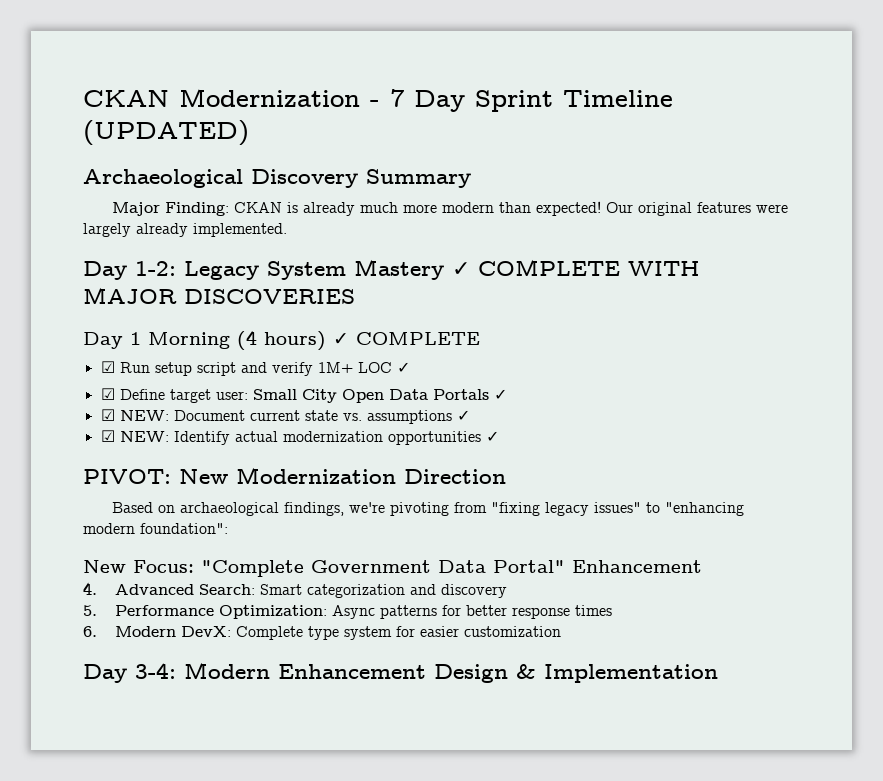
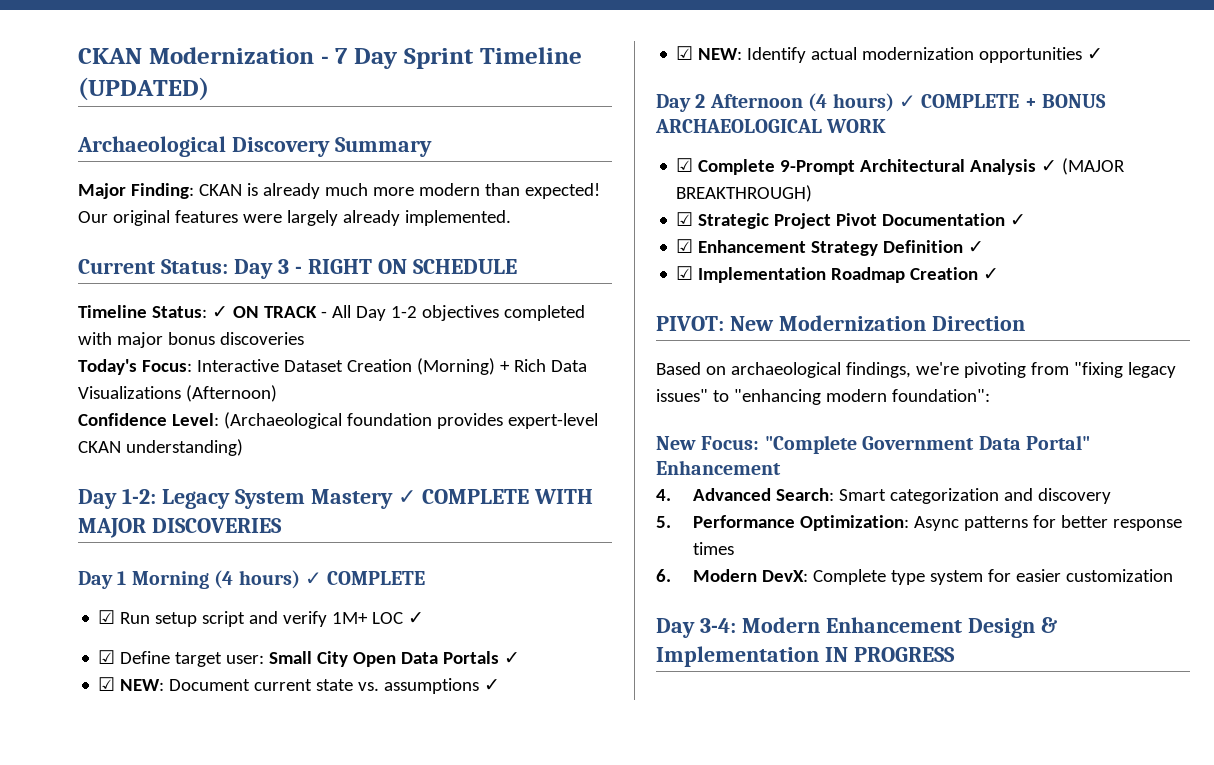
(287, 230) none -> [78,259,517,279] [78,305,585,321] [78,332,304,348] [78,358,587,375] [78,385,277,402] [78,412,598,429] [78,439,243,456] // Current Status: Day 3 - RIGHT ON SCHEDULE // Timeline Status: ✓ ON TRACK - All Day 1-2 objectives completed with major bonus discoveries // Today's Focus: Interactive Dataset Creation (Morning) + Rich Data Visualizations (Afternoon) // Confidence Level: (Archaeological foundation provides expert-level CKAN understanding)
(499, 436) none -> [656,93,1107,112] [655,119,887,133] [676,158,1126,175] [676,185,813,202] [676,212,1027,229] [676,239,985,256] [676,266,1000,283] // Day 2 Afternoon (4 hours) ✓ COMPLETE + BONUS ARCHAEOLOGICAL WORK // ☑ Complete 9-Prompt Architectural Analysis ✓ (MAJOR BREAKTHROUGH) // ☑ Strategic Project Pivot Documentation ✓ // ☑ Enhancement Strategy Definition ✓ // ☑ Implementation Roadmap Creation ✓
(718, 673) none -> [824,647,955,662] IN PROGRESS

